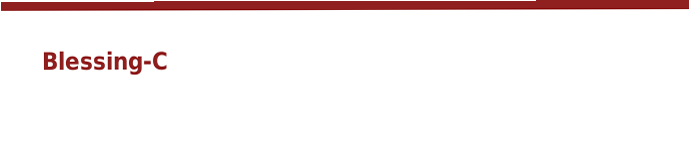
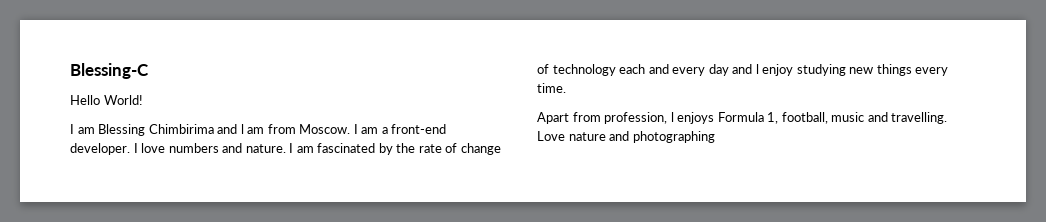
(168, 63) none -> [70,95,143,105] [70,124,447,136] [70,143,501,155] [537,64,949,76] [537,83,566,93] [537,112,948,124] [537,131,715,143] // Hello World! // I am Blessing Chimbirima and l am from Moscow. I am a front-end developer. I love numbers and nature. I am fascinated by the rate of change of technology each and every day and l enjoy studying new things every time. // Apart from profession, l enjoys Formula 1, football, music and travelling. Love nature and photographing

